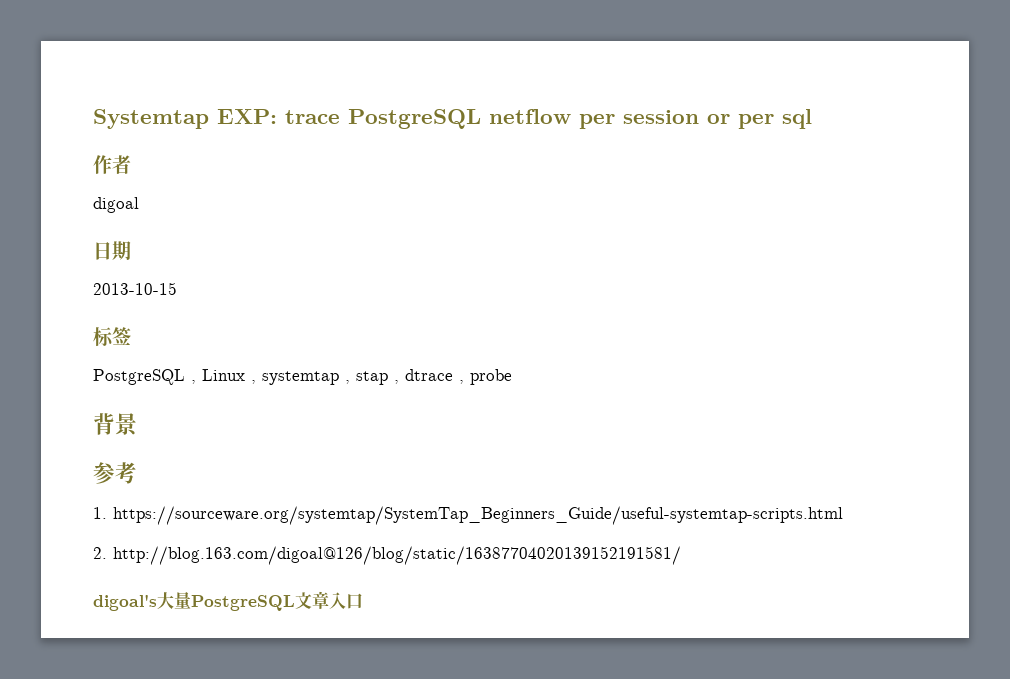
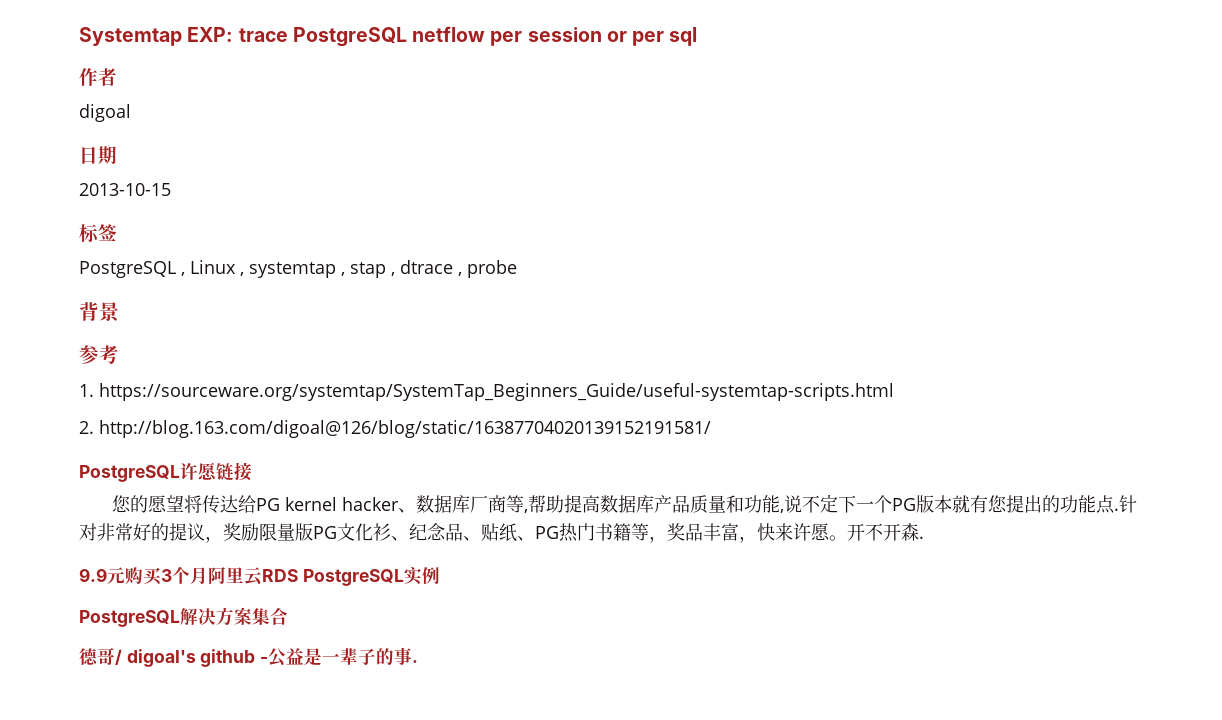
[93,591,363,611] digoal's大量PostgreSQL文章入口 -> [79,462,252,482] [111,494,1137,514] [79,523,924,543] [79,567,440,586] [79,607,288,627] [79,647,419,667] PostgreSQL许愿链接 // 您的愿望将传达给PG kernel hacker、数据库厂商等,帮助提高数据库产品质量和功能,说不定下一个PG版本就有您提出的功能点.针对非常好的提议，奖励限量版PG文化衫、纪念品、贴纸、PG热门书籍等，奖品丰富，快来许愿。开不开森. // 9.9元购买3个月阿里云RDS PostgreSQL实例 // PostgreSQL解决方案集合 // 德哥/ digoal's github -公益是一辈子的事.

